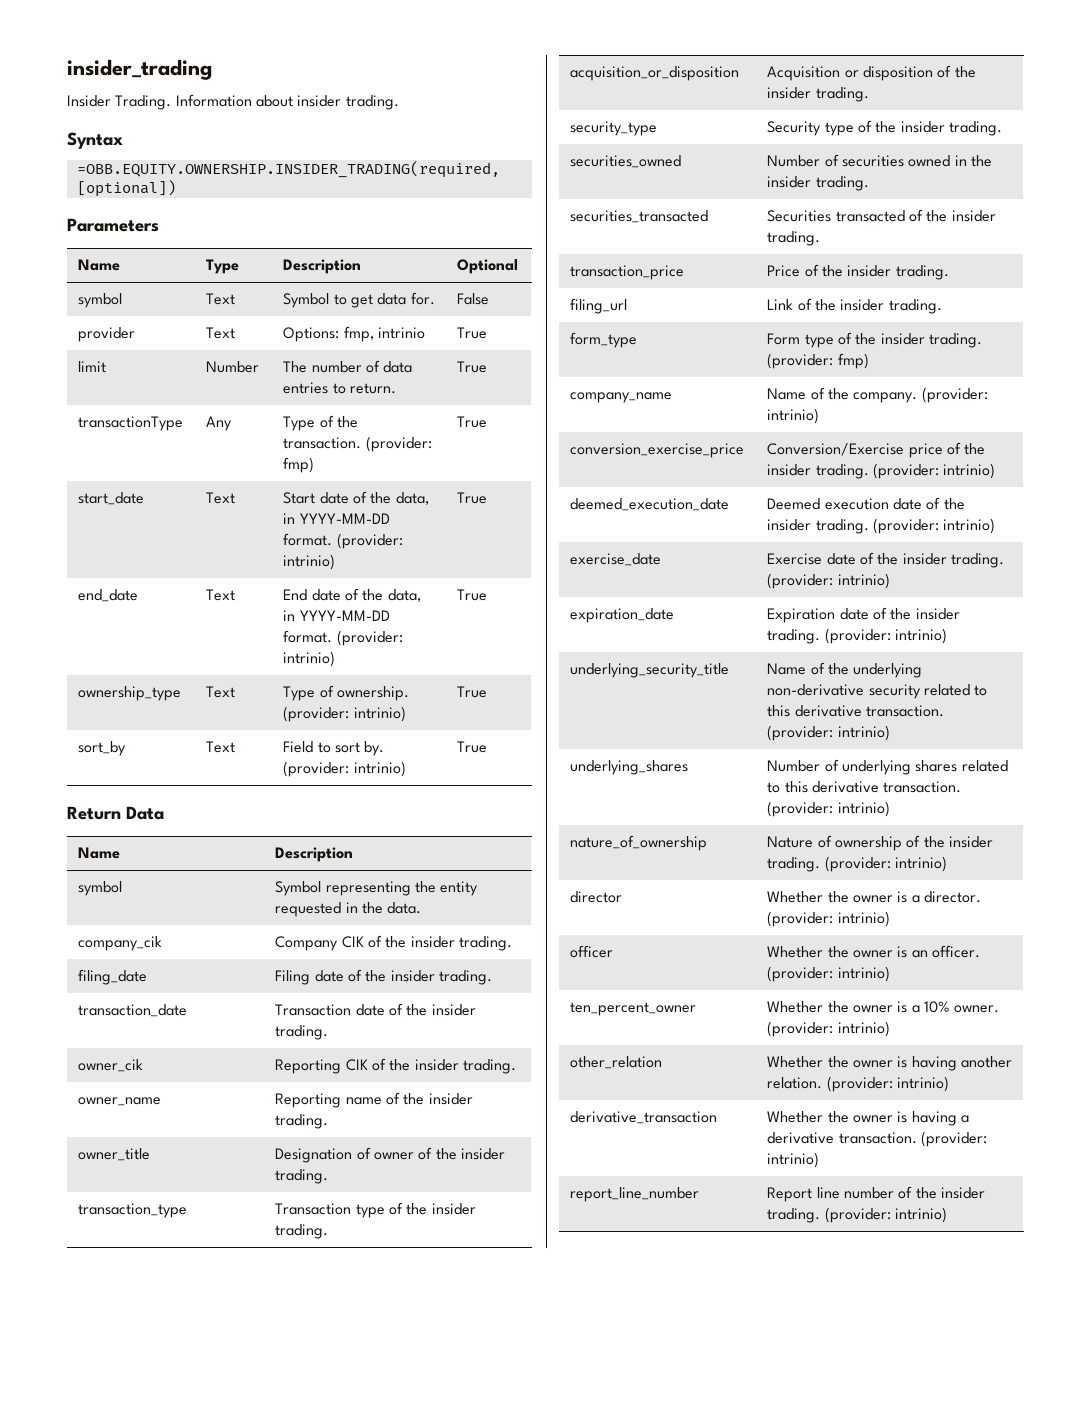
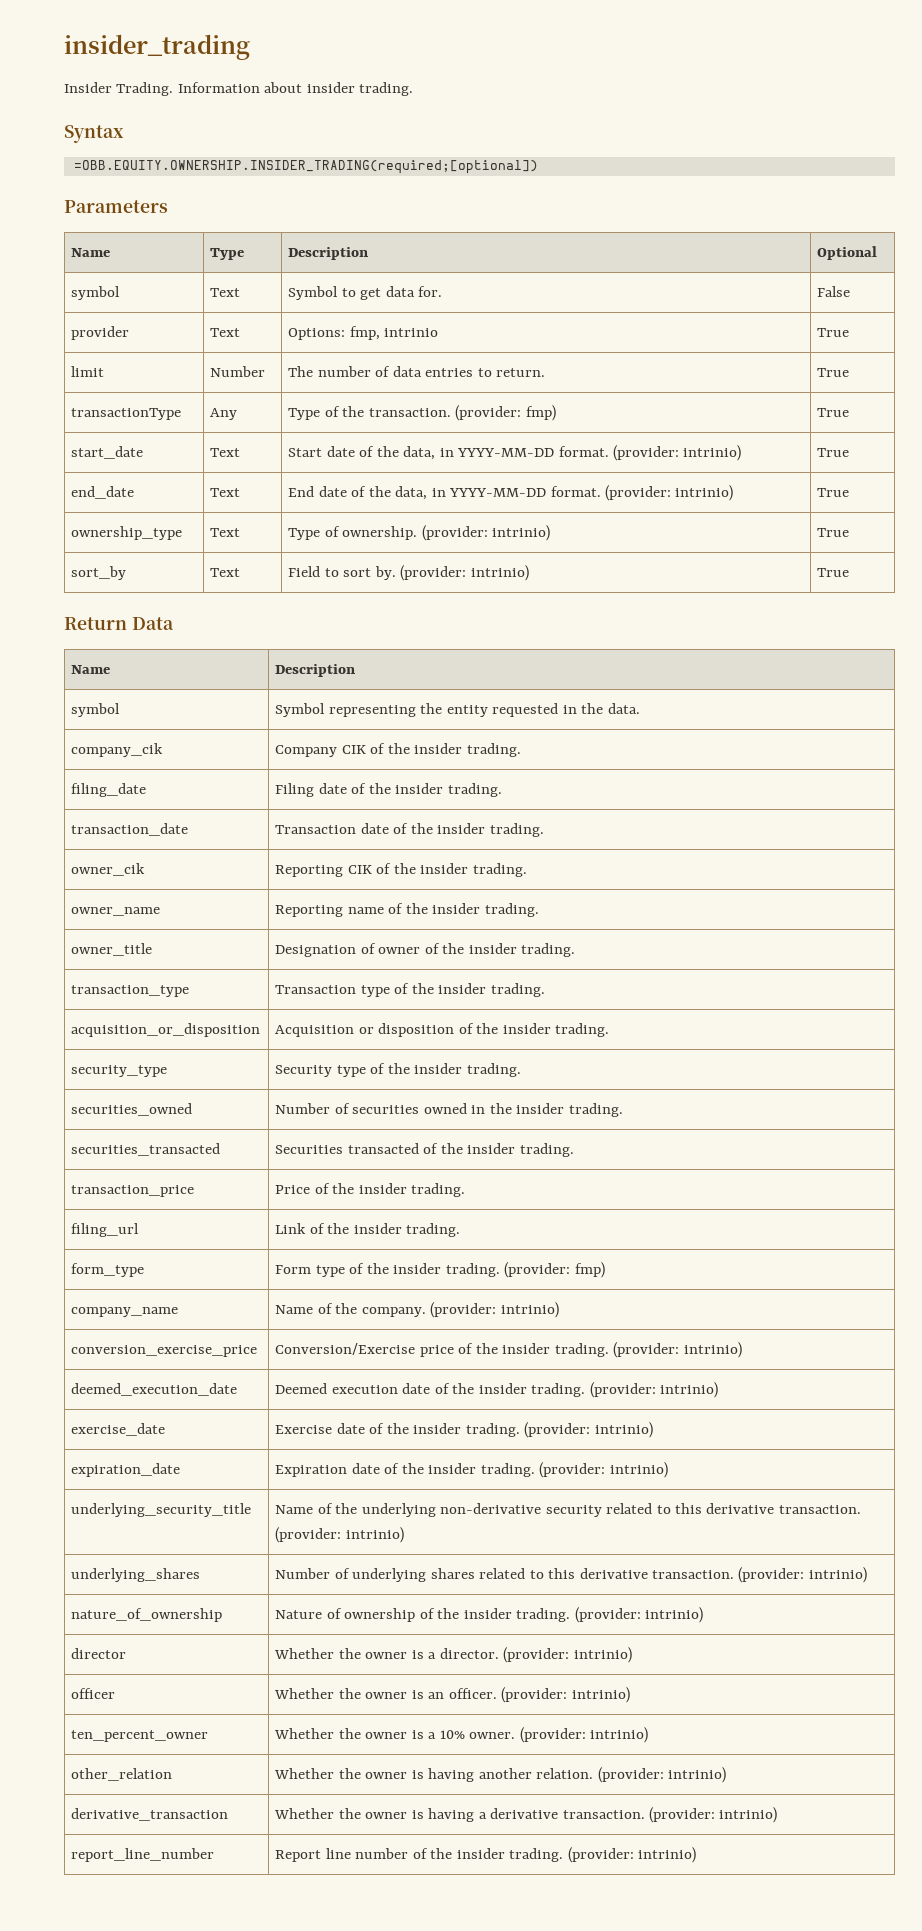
[76,161,500,178] [76,180,176,197] =OBB.EQUITY.OWNERSHIP.INSIDER_TRADING(required, [optional]) -> [73,160,538,174] =OBB.EQUITY.OWNERSHIP.INSIDER_TRADING(required;[optional])

